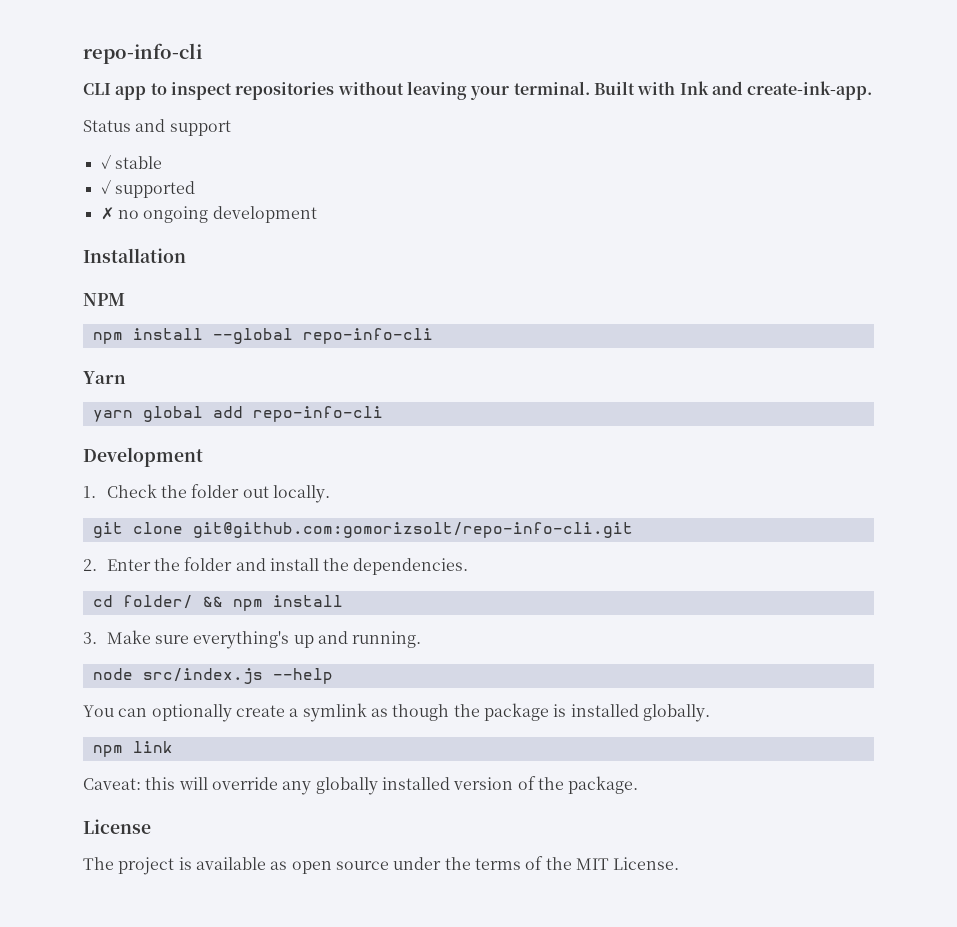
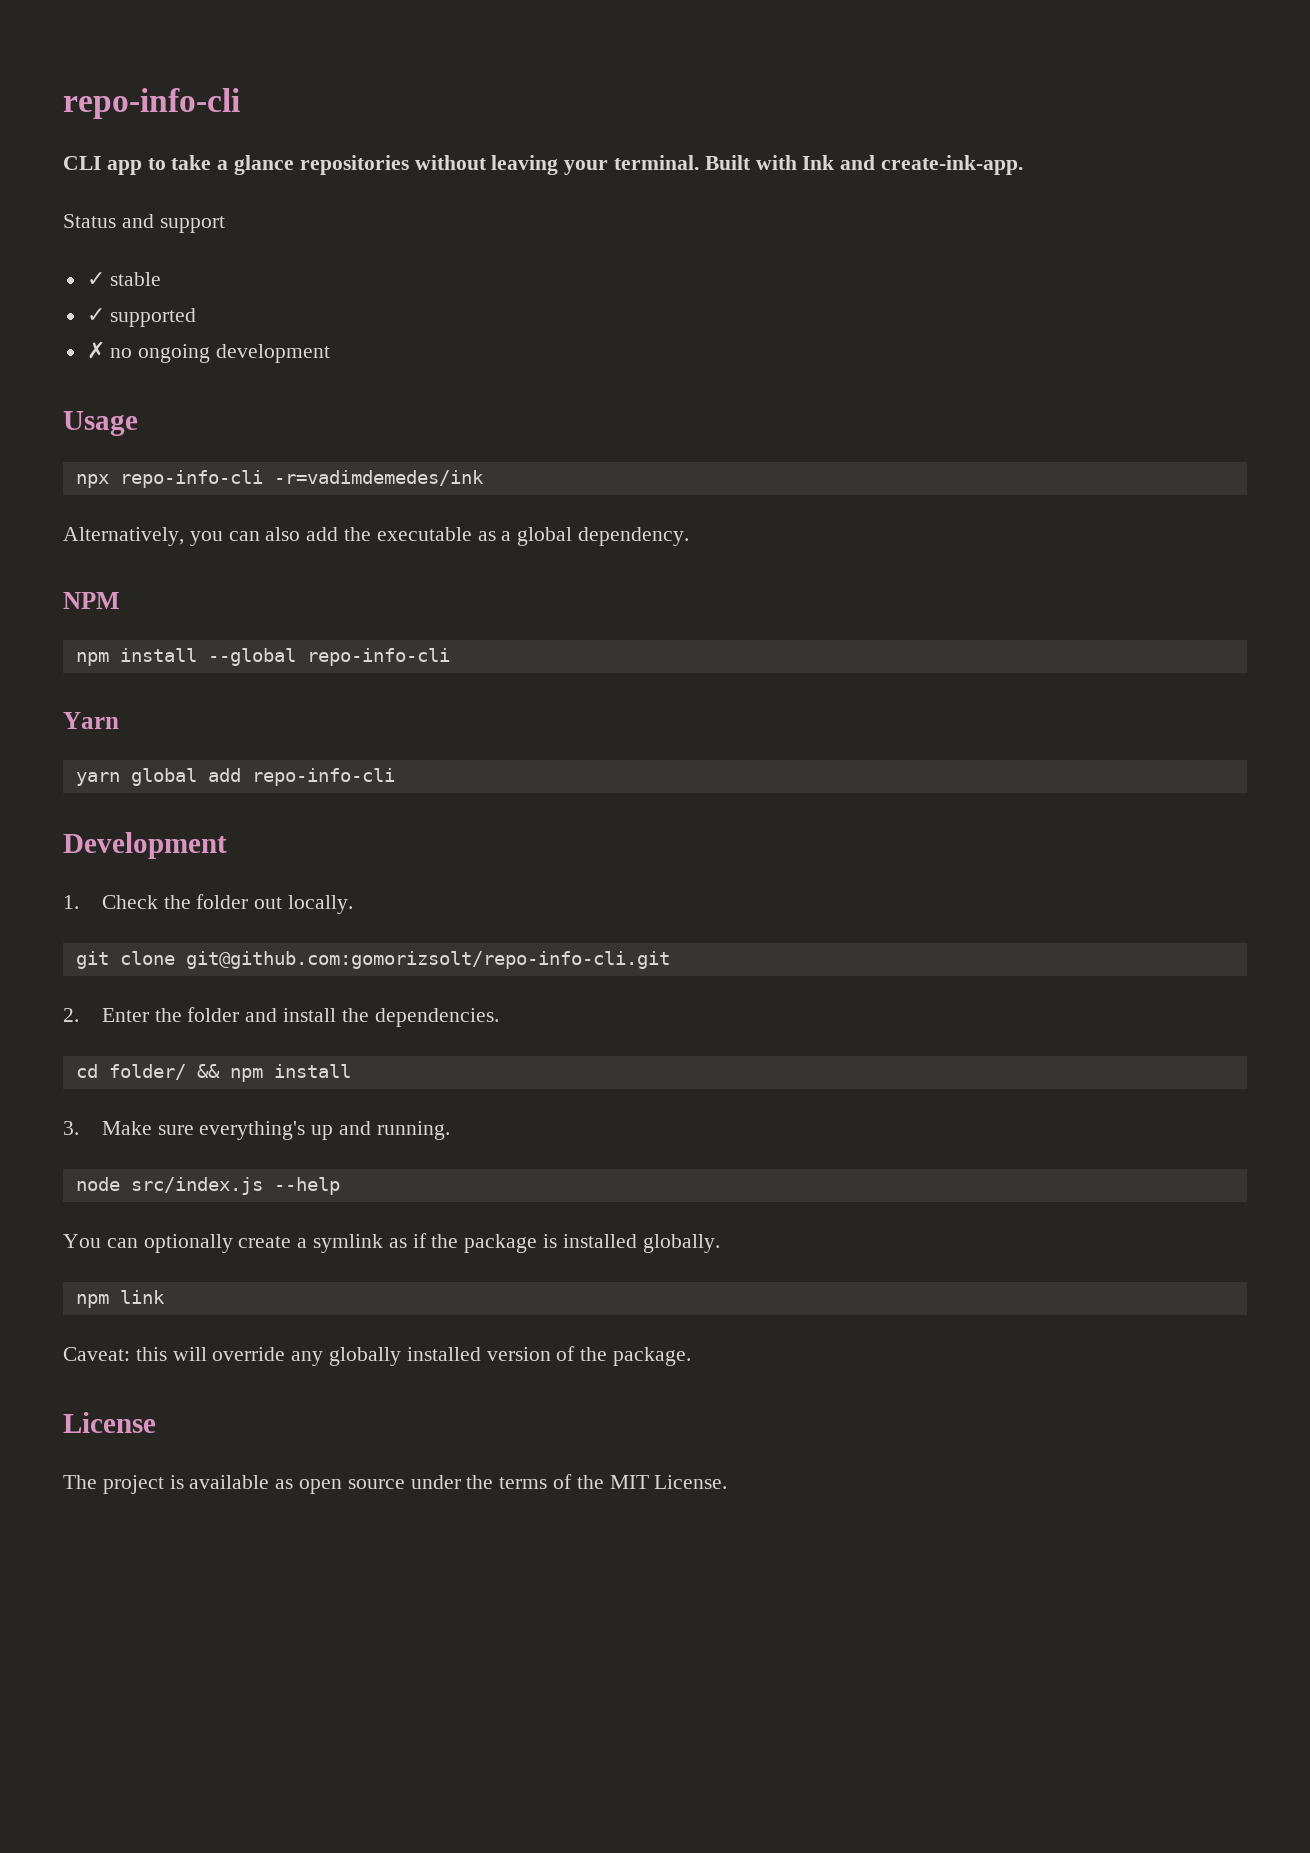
[170,82,232,100] inspect -> [171,155,295,175] take a glance
[83,248,186,263] Installation -> [63,411,138,436] [75,470,484,488] [63,527,690,546] Usage // npx repo-info-cli -r=vadimdemedes/ink // Alternatively, you can also add the executable as a global dependency.
[392,704,450,721] though -> [412,1233,427,1248] if

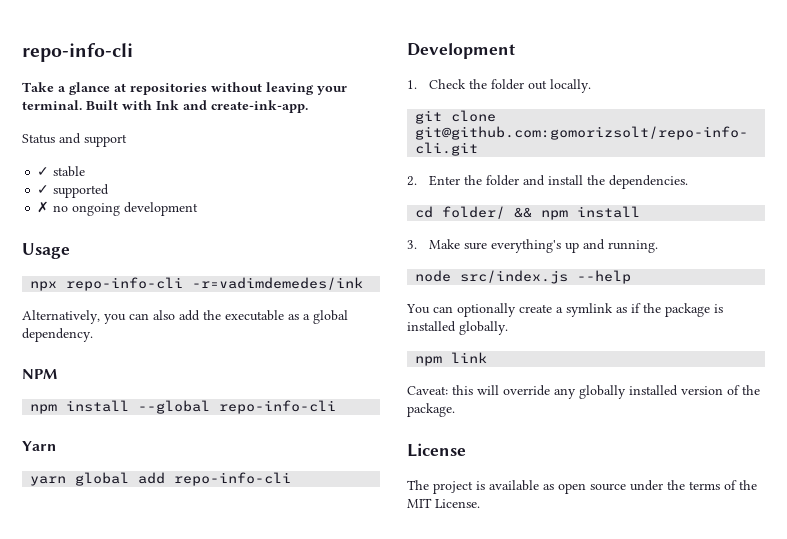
[63,88,240,119] [63,155,212,175] repo-info-cli // CLI app to take -> [22,43,133,62] [22,82,54,92] repo-info-cli // Take
(295, 165) none -> [114,83,126,92] at

